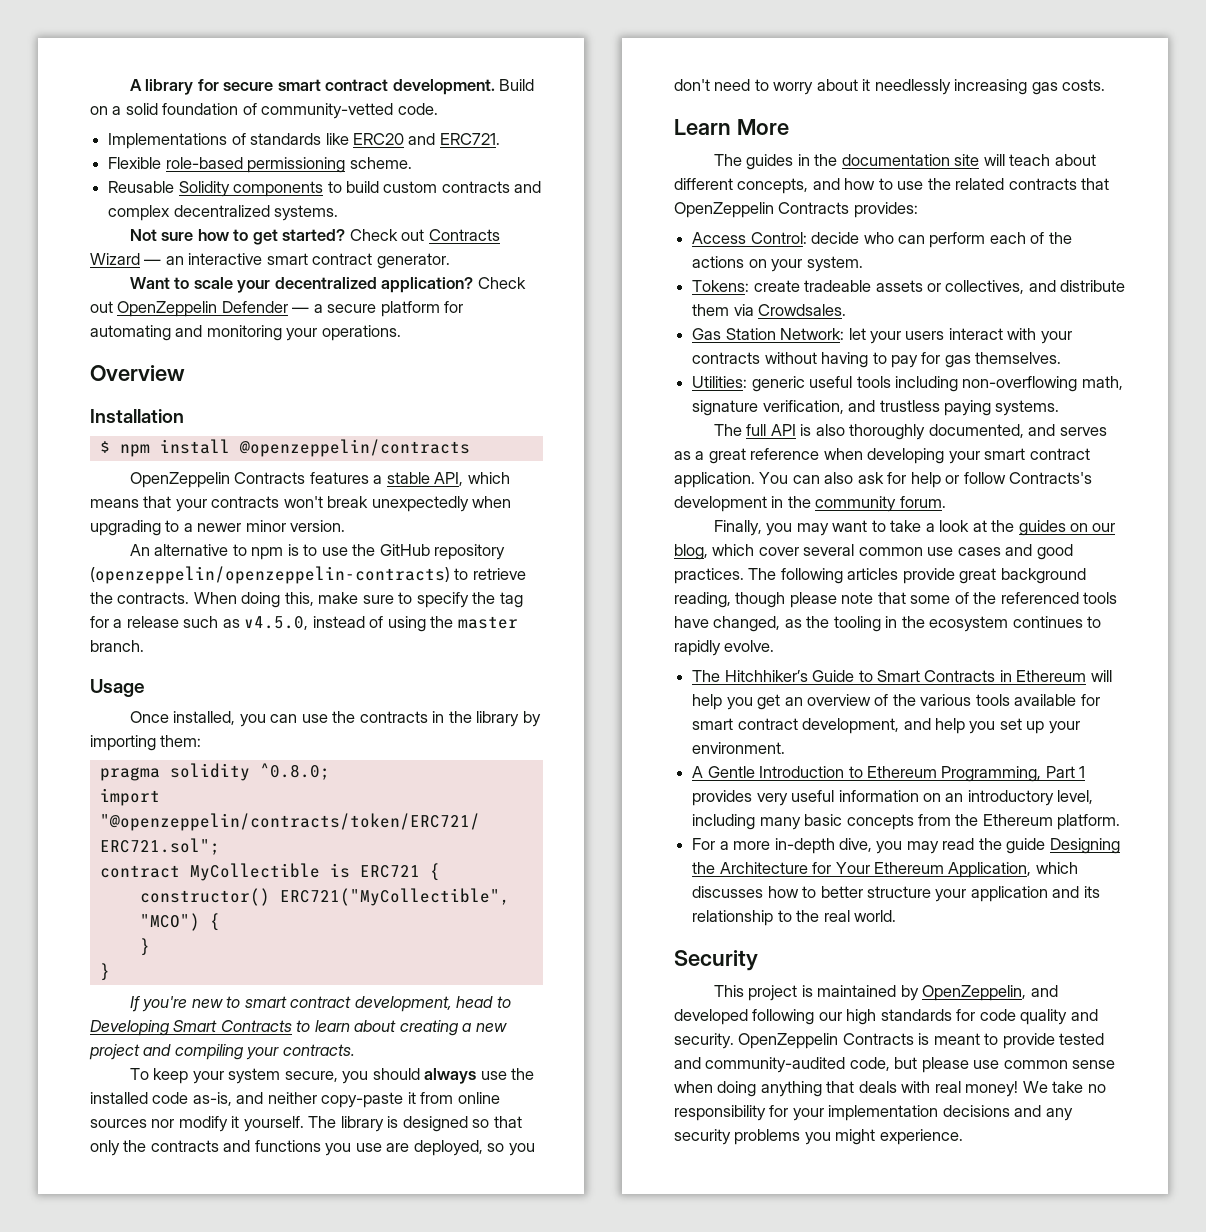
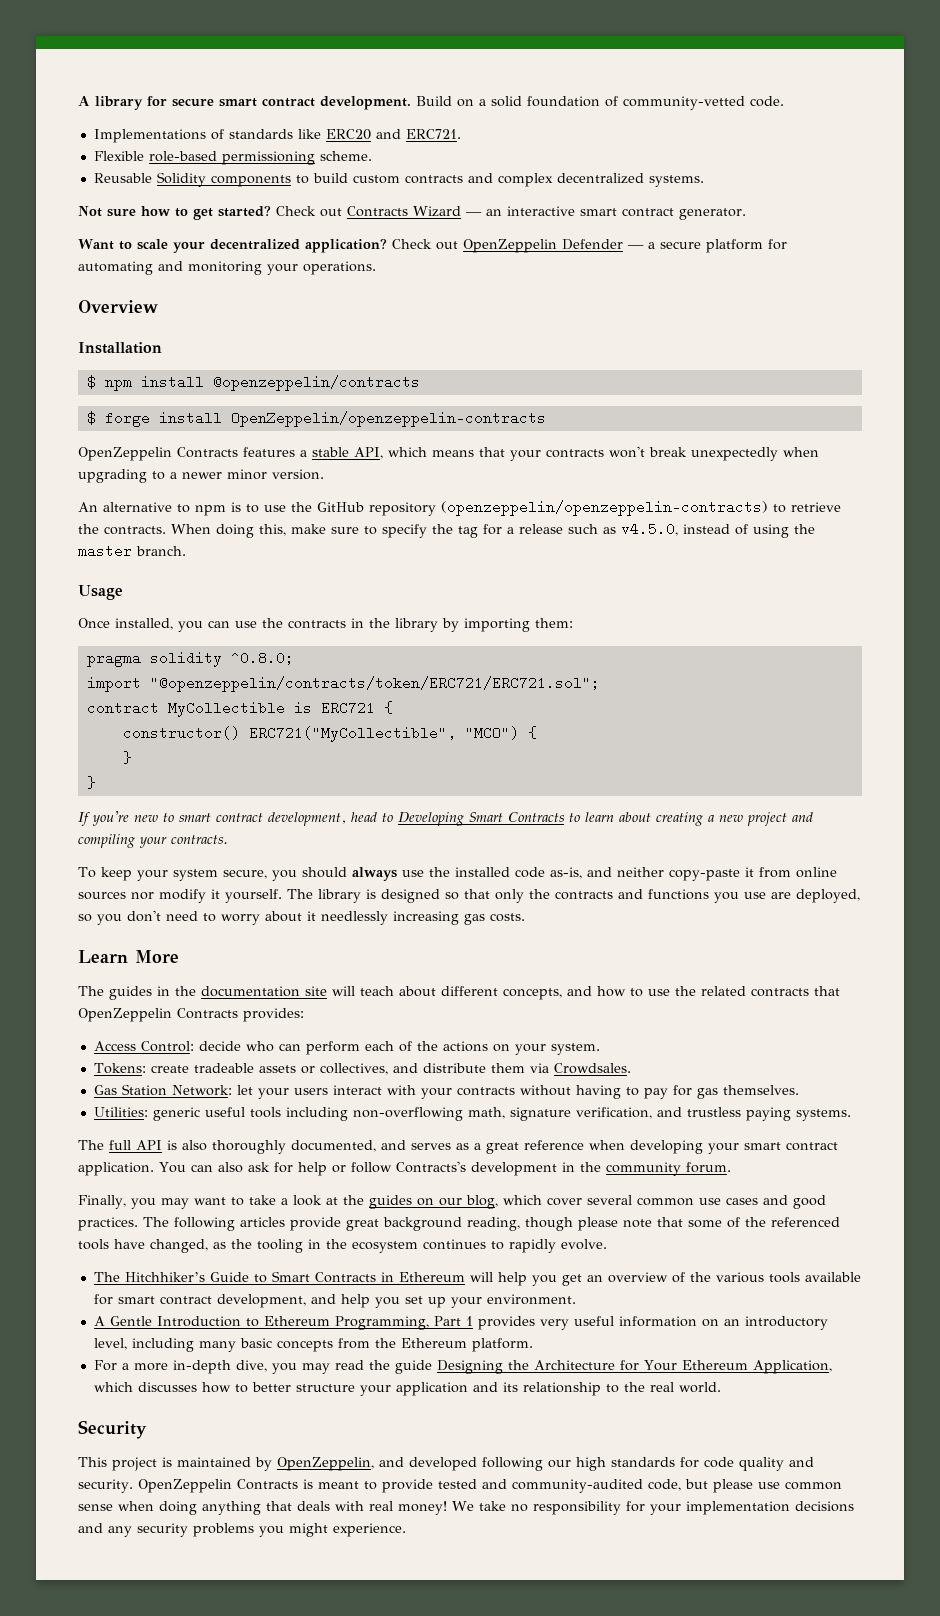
(470, 448) none -> [86,411,546,427] // $ forge install OpenZeppelin/openzeppelin-contracts

